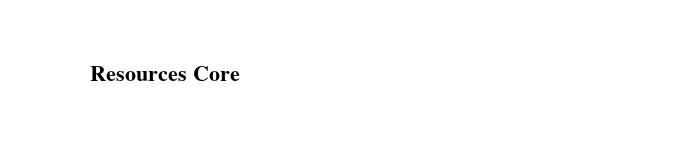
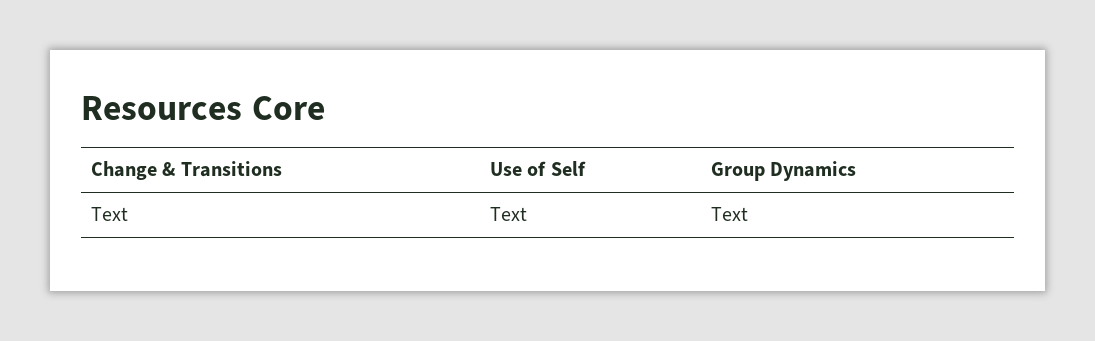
(240, 73) none -> [90,161,282,180] [489,161,586,176] [710,161,857,181] [90,207,128,221] [489,207,527,221] [710,207,748,221] // Change & Transitions | Use of Self | Group Dynamics // Text | Text | Text

